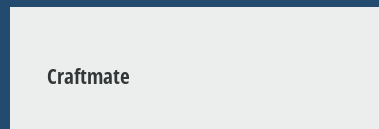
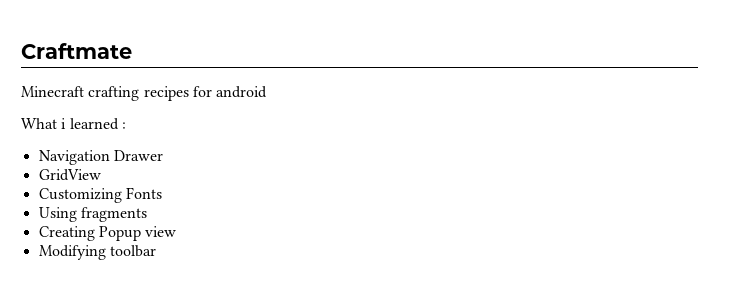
(130, 76) none -> [21,86,268,101] [21,118,126,130] [38,150,163,165] [38,169,101,181] [38,187,162,203] [38,207,147,222] [38,226,177,241] [38,245,156,260] // Minecraft crafting recipes for android // What i learned : // Navigation Drawer // GridView // Customizing Fonts // Using fragments // Creating Popup view // Modifying toolbar

